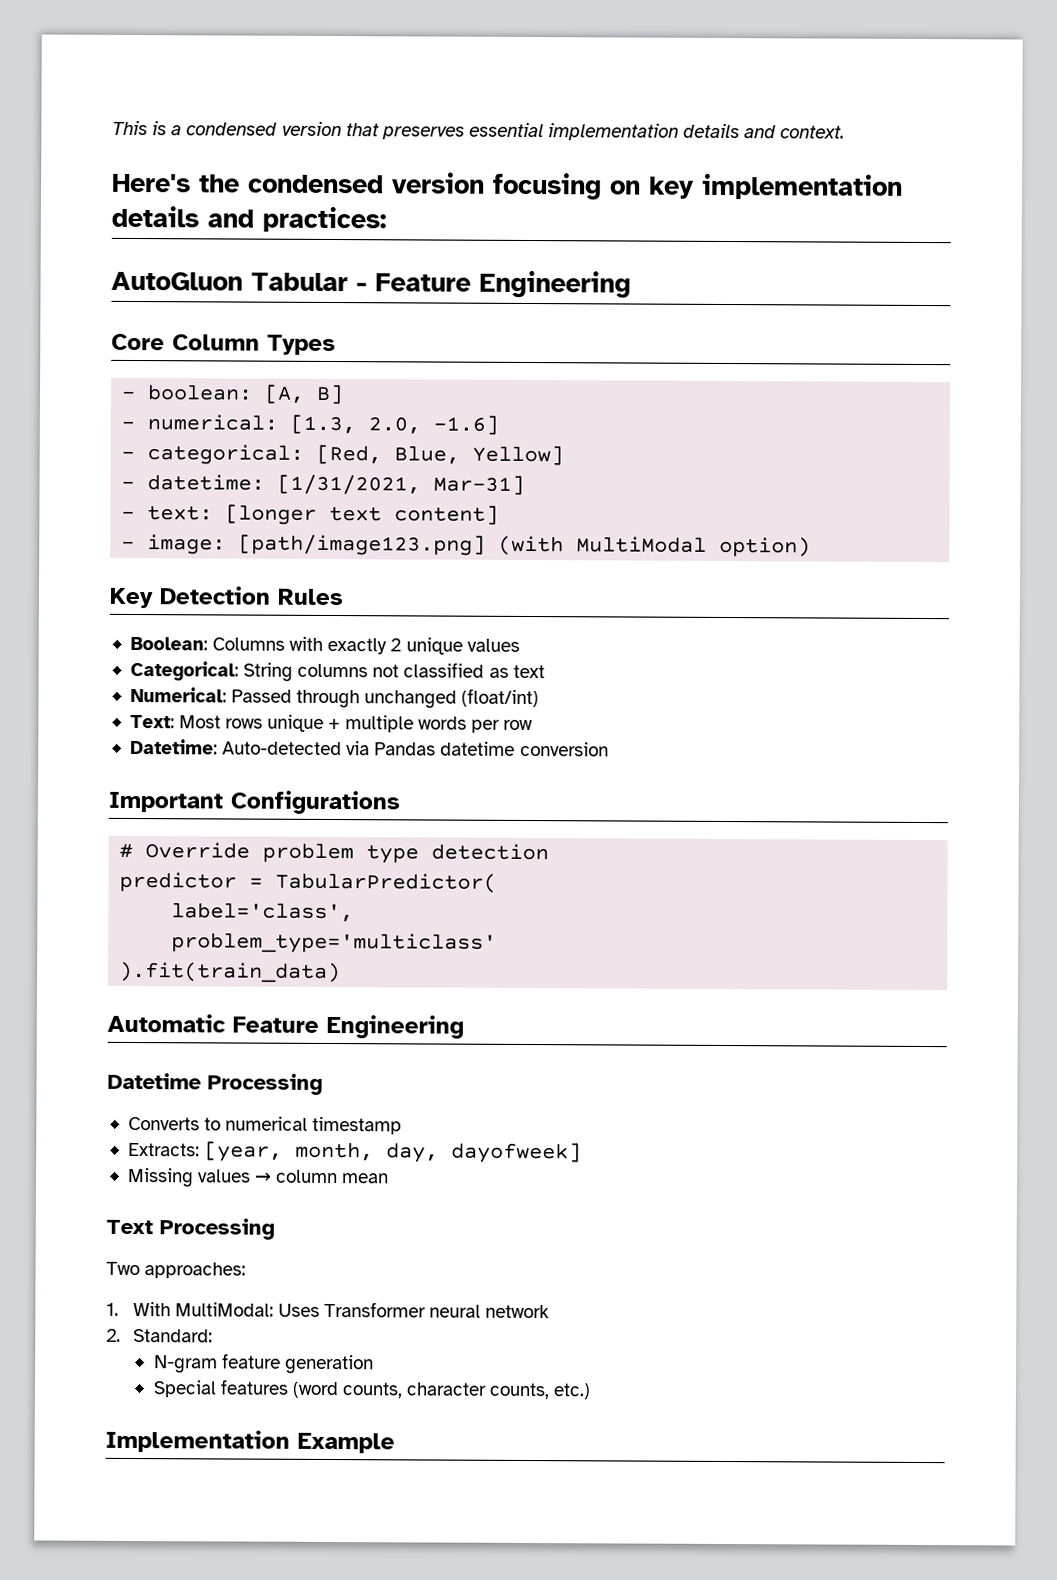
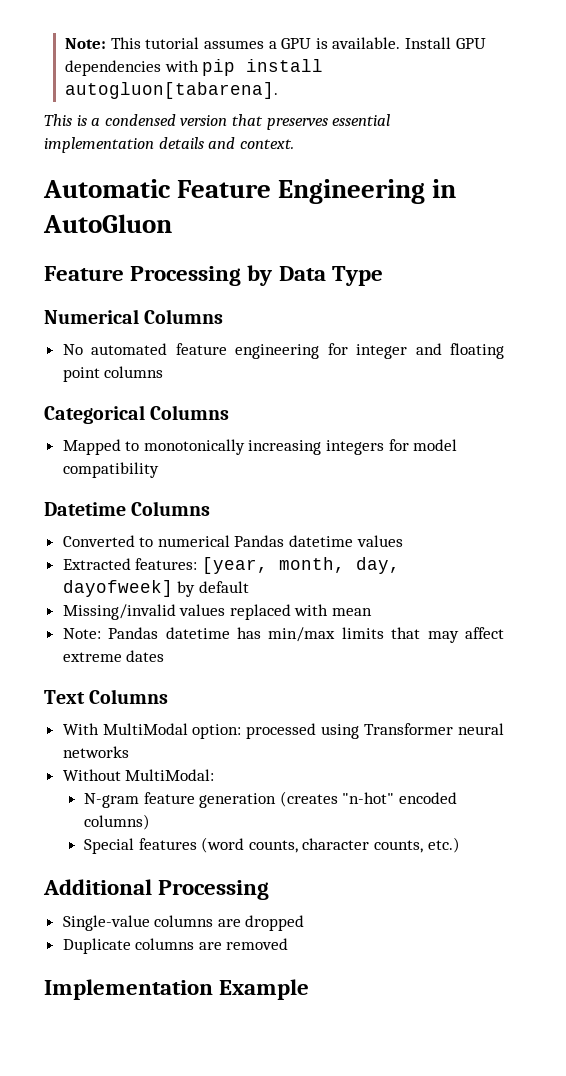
(112, 128) none -> [65,37,486,49] [65,59,324,76] [65,82,279,99] Note: This tutorial assumes a GPU is available. Install GPU dependencies with pip install autogluon[tabarena]. //
[112,172,903,201] [111,205,387,233] [111,270,631,299] [111,333,336,356] [121,384,345,405] [121,414,500,435] [121,444,565,466] [121,474,526,495] [121,504,500,525] [121,534,812,558] [109,586,344,609] [129,636,520,655] [129,660,545,682] [129,686,540,709] [129,714,533,733] [129,738,609,757] [108,790,400,815] [119,842,550,864] [119,871,498,893] [171,902,355,923] [171,932,498,954] [119,961,342,984] [107,1013,464,1039] [107,1072,323,1095] [127,1116,403,1135] [127,1141,583,1164] [126,1167,390,1188] [106,1218,275,1240] [106,1261,247,1279] [106,1301,551,1319] [106,1328,213,1343] Here's the condensed version focusing on key implementation details and practices: // AutoGluon Tabular - Feature Engineering // Core Column Types // - boolean: [A, B] // - numerical: [1.3, 2.0, -1.6] // - categorical: [Red, Blue, Yellow] // - datetime: [1/31/2021, Mar-31] // - text: [longer text content] // - image: [path/image123.png] (with MultiModal option) // Key Detection Rules // Boolean: Columns with exactly 2 unique values // Categorical: String columns not classified as text // Numerical: Passed through unchanged (float/int) // Text: Most rows unique + multiple words per row // Datetime: Auto-detected via Pandas datetime conversion // Important Configurations // # Override problem type detection // predictor = TabularPredictor( // label='class', // problem_type='multiclass' // ).fit(train_data) // Automatic Feature Engineering // Datetime Processing // Converts to numerical timestamp // Extracts: [year, month, day, dayofweek] // Missing values → column mean // Text Processing // Two approaches: // 1. With MultiModal: Uses Transformer neural network // 2. Standard: -> [43,179,457,204] [43,214,172,233] [44,265,383,286] [44,309,224,324] [62,343,505,359] [62,366,164,382] [44,405,230,424] [62,439,458,455] [62,462,159,478] [44,501,211,516] [62,535,403,547] [62,557,400,574] [62,580,249,597] [62,604,373,620] [62,627,505,643] [62,650,165,662] [44,689,169,704] [62,723,504,739] [62,746,129,758] [62,769,215,781] Automatic Feature Engineering in AutoGluon // Feature Processing by Data Type // Numerical Columns // No automated feature engineering for integer and floating point columns // Categorical Columns // Mapped to monotonically increasing integers for model compatibility // Datetime Columns // Converted to numerical Pandas datetime values // Extracted features: [year, month, day, dayofweek] by default // Missing/invalid values replaced with mean // Note: Pandas datetime has min/max limits that may affect extreme dates // Text Columns // With MultiModal option: processed using Transformer neural networks // Without MultiModal:
(374, 1364) none -> [279,791,457,807] [83,814,150,830] (creates "n-hot" encoded columns)
(591, 1391) none -> [43,879,270,900] [62,915,305,931] [62,938,289,954] // Additional Processing // Single-value columns are dropped // Duplicate columns are removed

